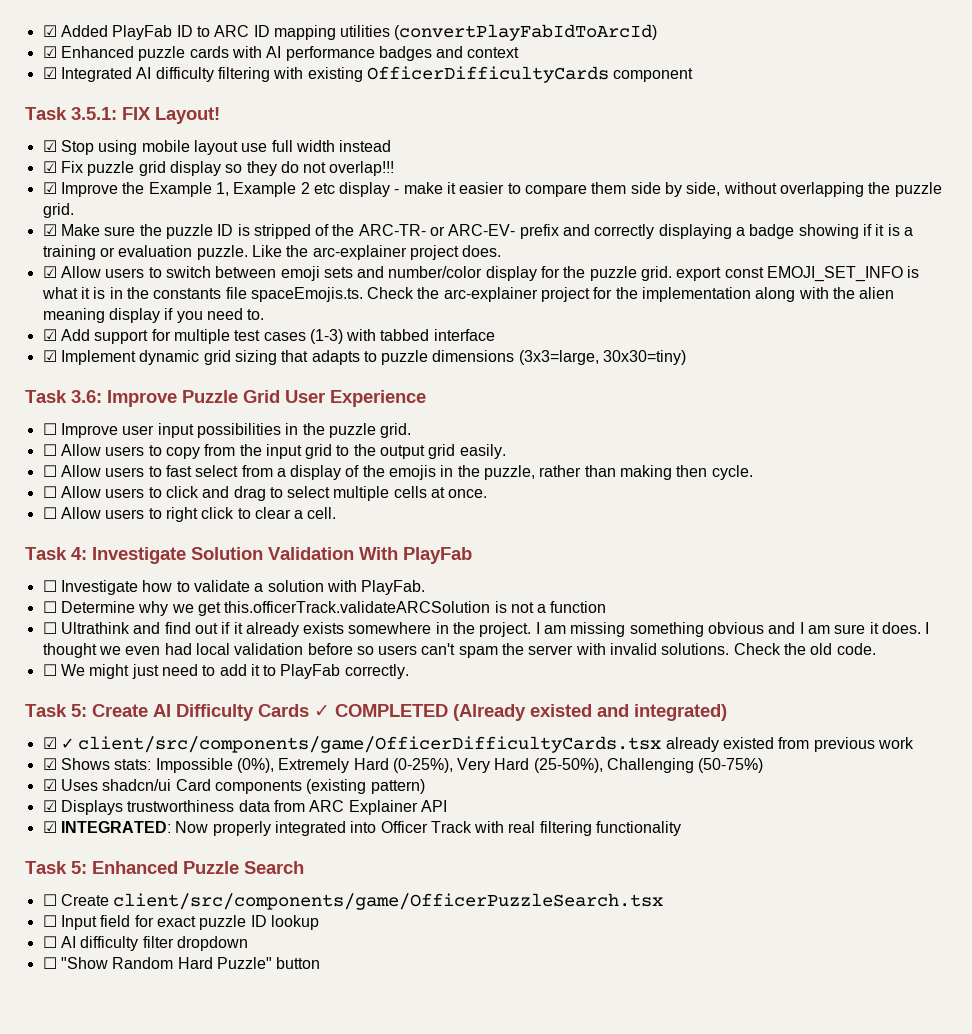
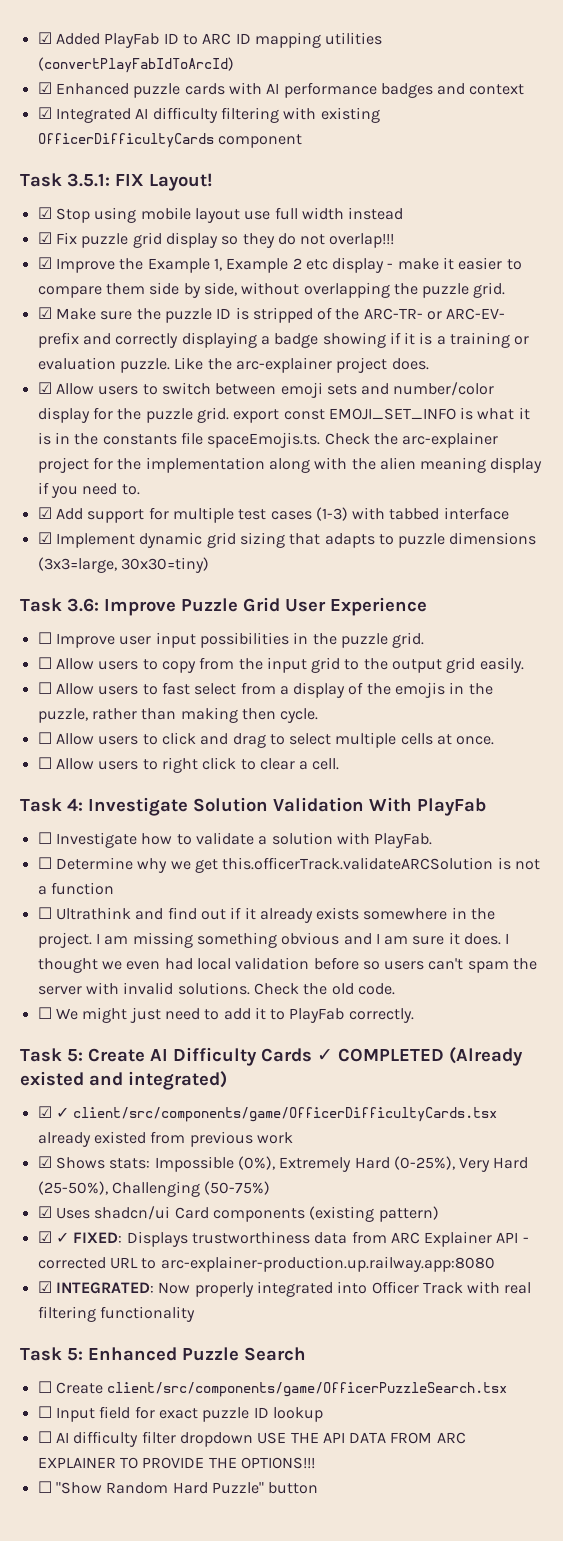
(57, 806) none -> [55,1232,123,1243] ✓ FIXED:
(447, 806) none -> [522,1237,529,1243] [37,1256,495,1272] - corrected URL to arc-explainer-production.up.railway.app:8080
(248, 943) none -> [257,1432,466,1444] [37,1457,315,1469] USE THE API DATA FROM ARC EXPLAINER TO PROVIDE THE OPTIONS!!!

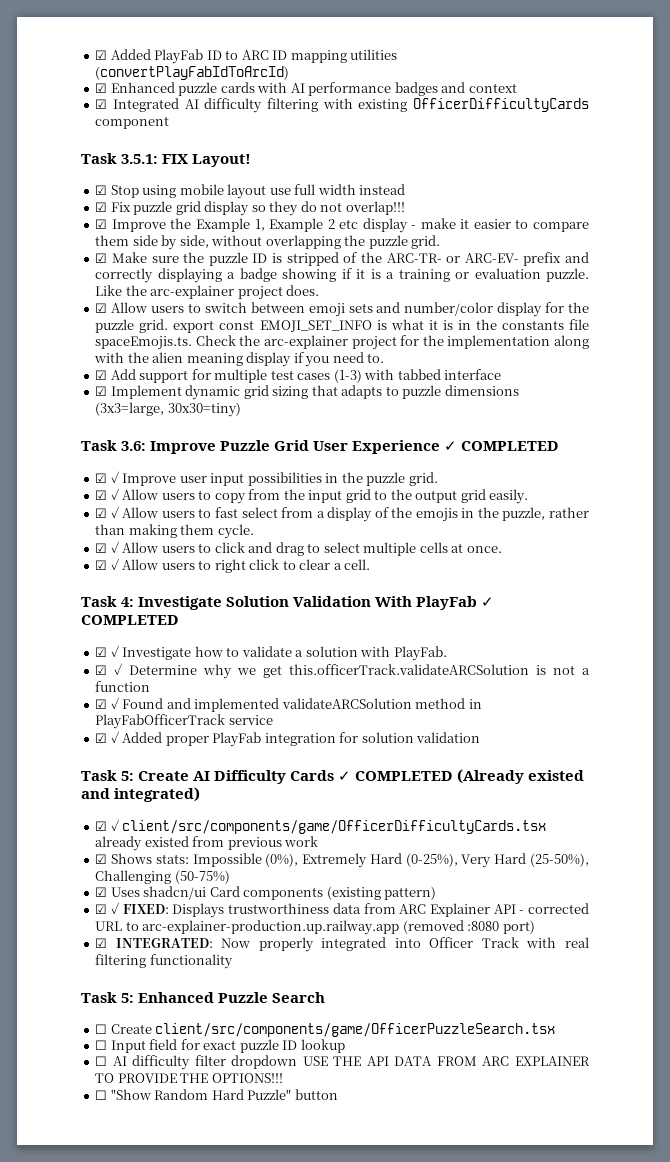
[37,632,52,644] // ☐ -> [444,441,560,451] [95,471,120,483] ✓ COMPLETED // ☑ ✓
[37,657,52,669] ☐ -> [95,488,120,500] ☑ ✓
[37,682,52,694] ☐ -> [95,506,120,518] ☑ ✓
[241,708,276,720] then -> [180,524,215,535] them
[37,732,52,744] ☐ -> [95,541,120,553] ☑ ✓
[37,757,52,769] ☐ -> [95,558,120,570] ☑ ✓
[37,832,52,844] // ☐ -> [481,597,495,607] [81,615,179,625] [95,645,120,657] ✓ COMPLETED // ☑ ✓
[37,857,52,869] ☐ -> [95,663,124,675] ☑ ✓
[37,907,496,923] [37,932,510,948] [37,957,538,973] [37,982,395,995] [37,1007,414,1023] ☐ Ultrathink and find out if it already exists somewhere in the project. I am missing something obvious and I am sure it does. I thought we even had local validation before so users can't spam the server with invalid solutions. Check the old code. // ☐ We might just need to add it to PlayFab correctly. -> [95,697,482,712] [95,714,273,729] [95,731,481,747] ☑ ✓ Found and implemented validateARCSolution method in PlayFabOfficerTrack service // ☑ ✓ Added proper PlayFab integration for solution validation
[160,1256,495,1272] arc-explainer-production.up.railway.app:8080 -> [142,920,535,935] arc-explainer-production.up.railway.app (removed :8080 port)

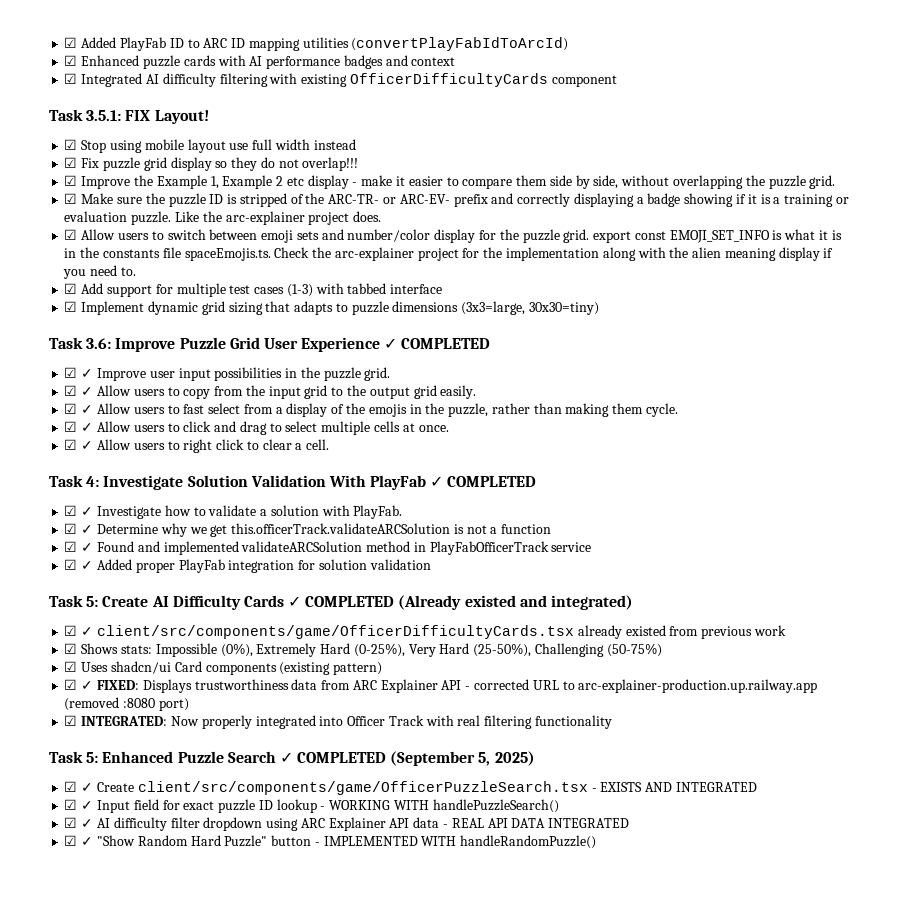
[95,1023,556,1037] [95,1040,108,1050] // ☐ Create client/src/components/game/OfficerPuzzleSearch.tsx // ☐ -> [279,751,535,766] [64,781,757,795] [64,799,94,810] ✓ COMPLETED (September 5, 2025) // ☑ ✓ Create client/src/components/game/OfficerPuzzleSearch.tsx - EXISTS AND INTEGRATED // ☑ ✓
[95,1055,590,1070] [95,1073,283,1083] [95,1090,108,1100] // ☐ AI difficulty filter dropdown USE THE API DATA FROM ARC EXPLAINER TO PROVIDE THE OPTIONS!!! // ☐ -> [320,799,559,813] [64,817,630,831] [64,835,94,846] - WORKING WITH handlePuzzleSearch() // ☑ ✓ AI difficulty filter dropdown using ARC Explainer API data - REAL API DATA INTEGRATED // ☑ ✓
(338, 1094) none -> [314,835,597,849] - IMPLEMENTED WITH handleRandomPuzzle()

